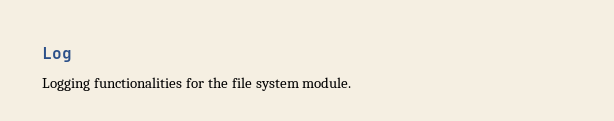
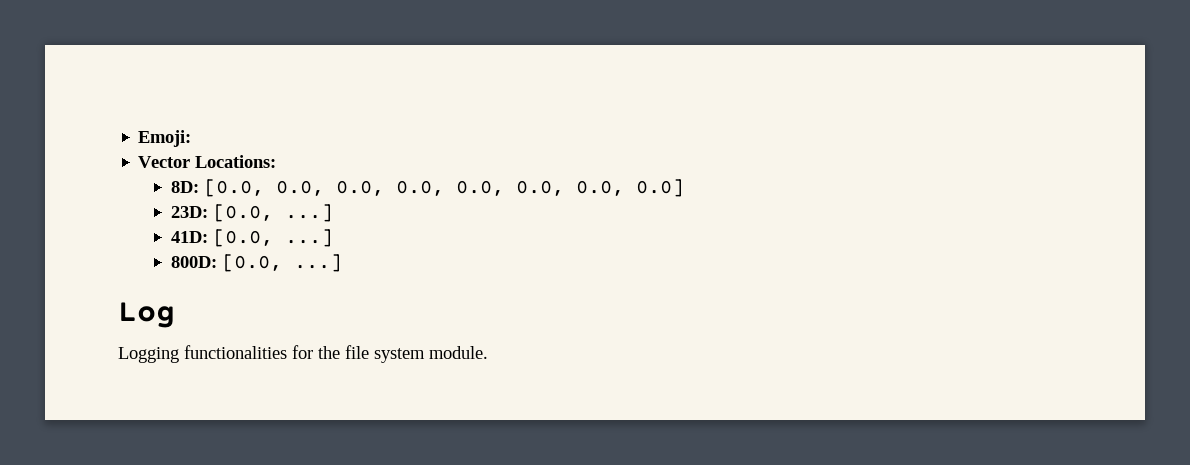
(42, 54) none -> [138,130,192,147] [138,155,277,168] [170,179,684,197] [170,204,333,222] [170,229,333,247] [170,254,342,272] Emoji: // Vector Locations: // 8D: [0.0, 0.0, 0.0, 0.0, 0.0, 0.0, 0.0, 0.0] // 23D: [0.0, ...] // 41D: [0.0, ...] // 800D: [0.0, ...] //

